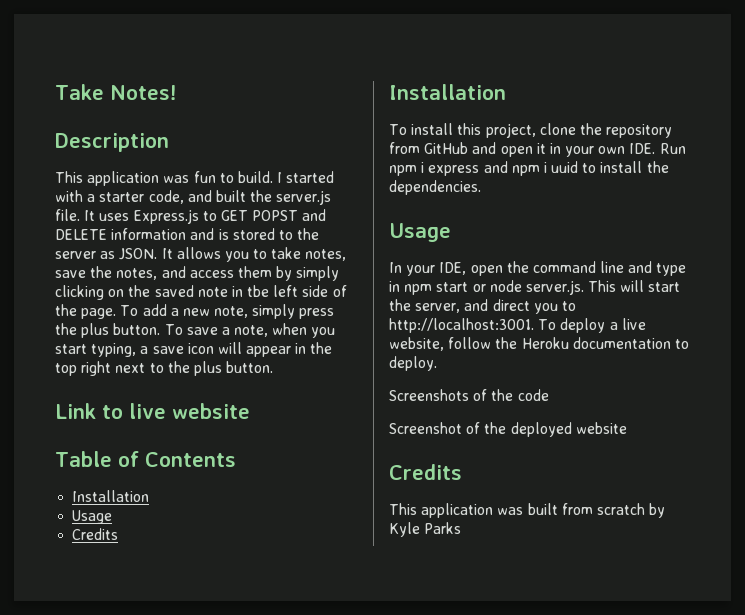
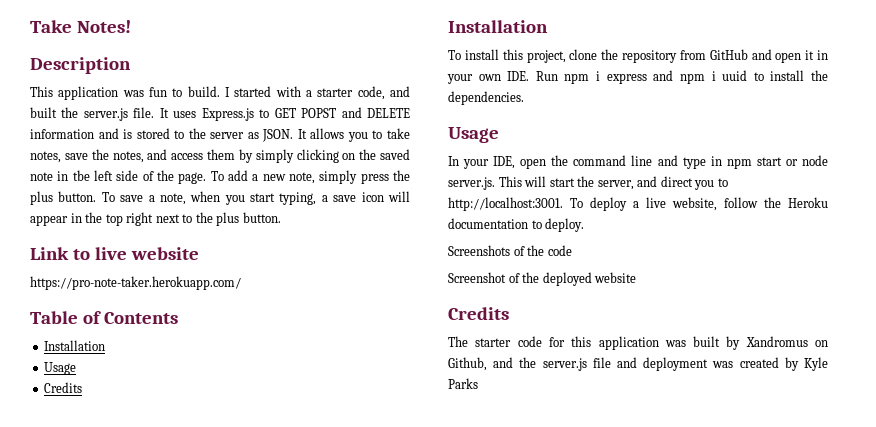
(250, 411) none -> [30,276,241,290] // https://pro-note-taker.herokuapp.com/
[389,503,645,518] This application was built from scratch -> [448,336,828,350] [448,357,779,371] The starter code for this application was built by Xandromus on Github, and the server.js file and deployment was created

